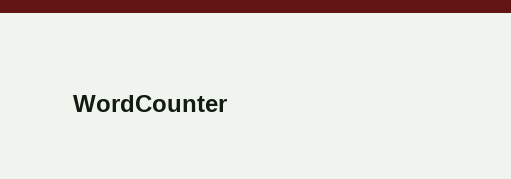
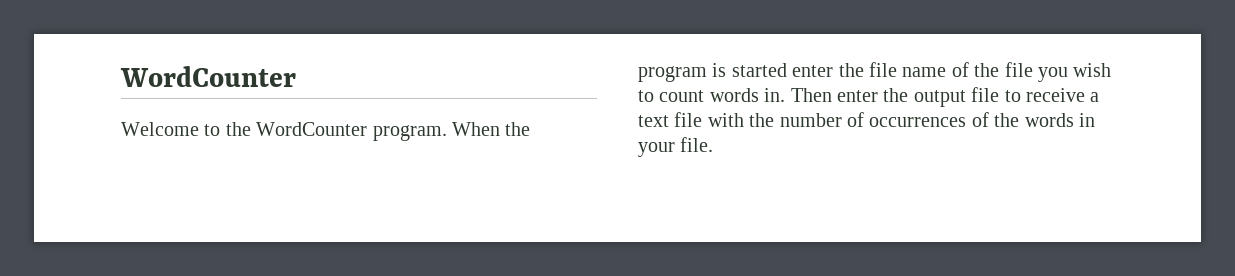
[73,95,227,112] WordCounter -> [120,66,296,87] [121,122,531,141] [638,62,1112,82] [638,87,1100,107] [638,112,1095,127] [638,137,714,157] WordCounter // Welcome to the WordCounter program. When the program is started enter the file name of the file you wish to count words in. Then enter the output file to receive a text file with the number of occurrences of the words in your file.

